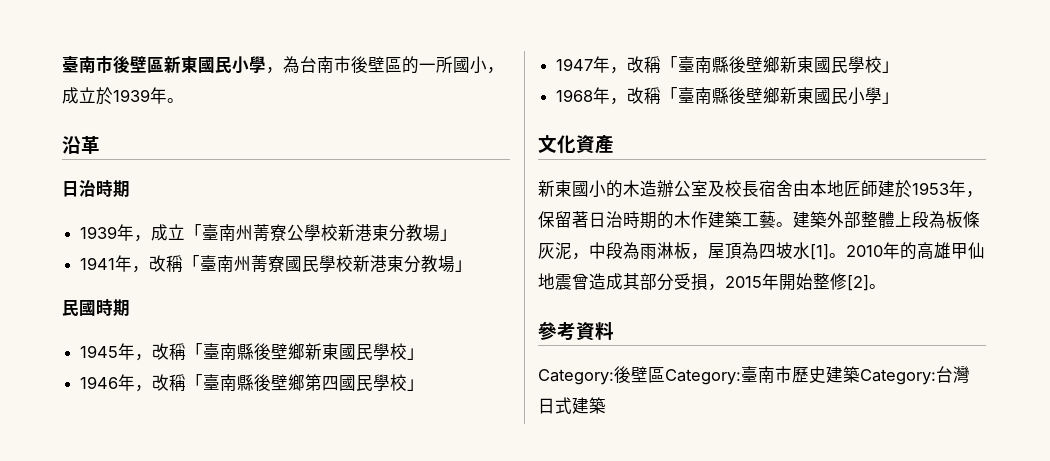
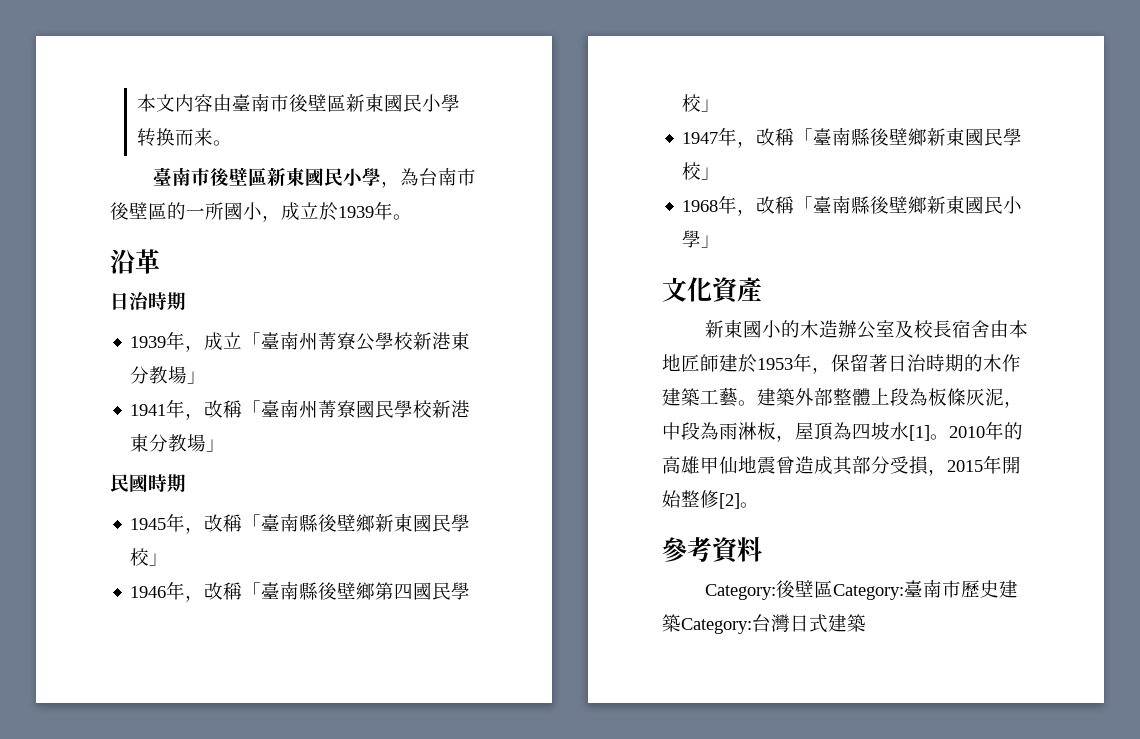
(62, 64) none -> [137,93,461,112] [137,128,233,147] 本文内容由臺南市後壁區新東國民小學转换而来。 //

